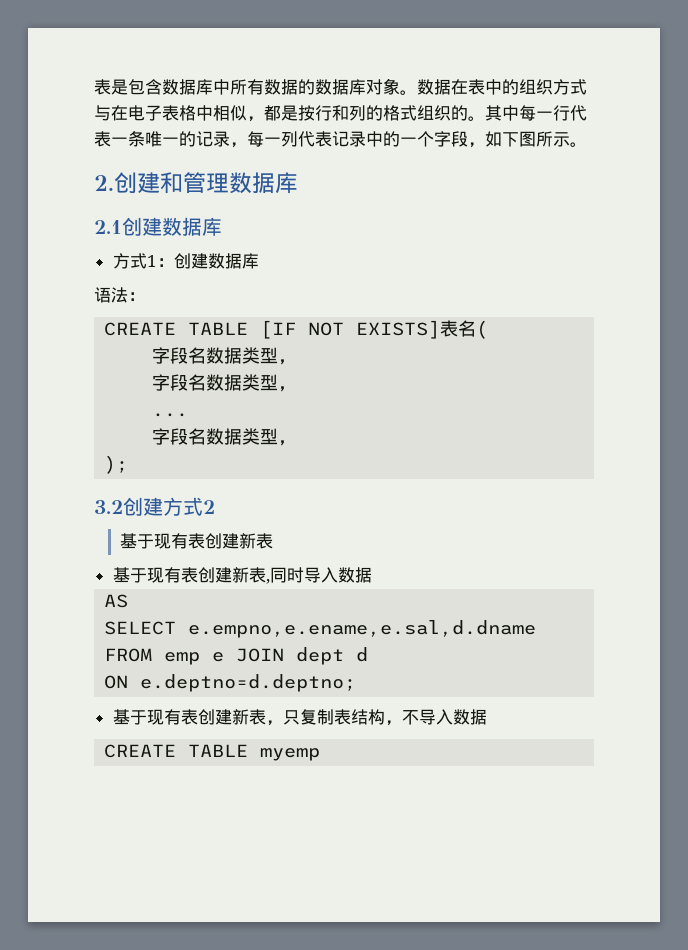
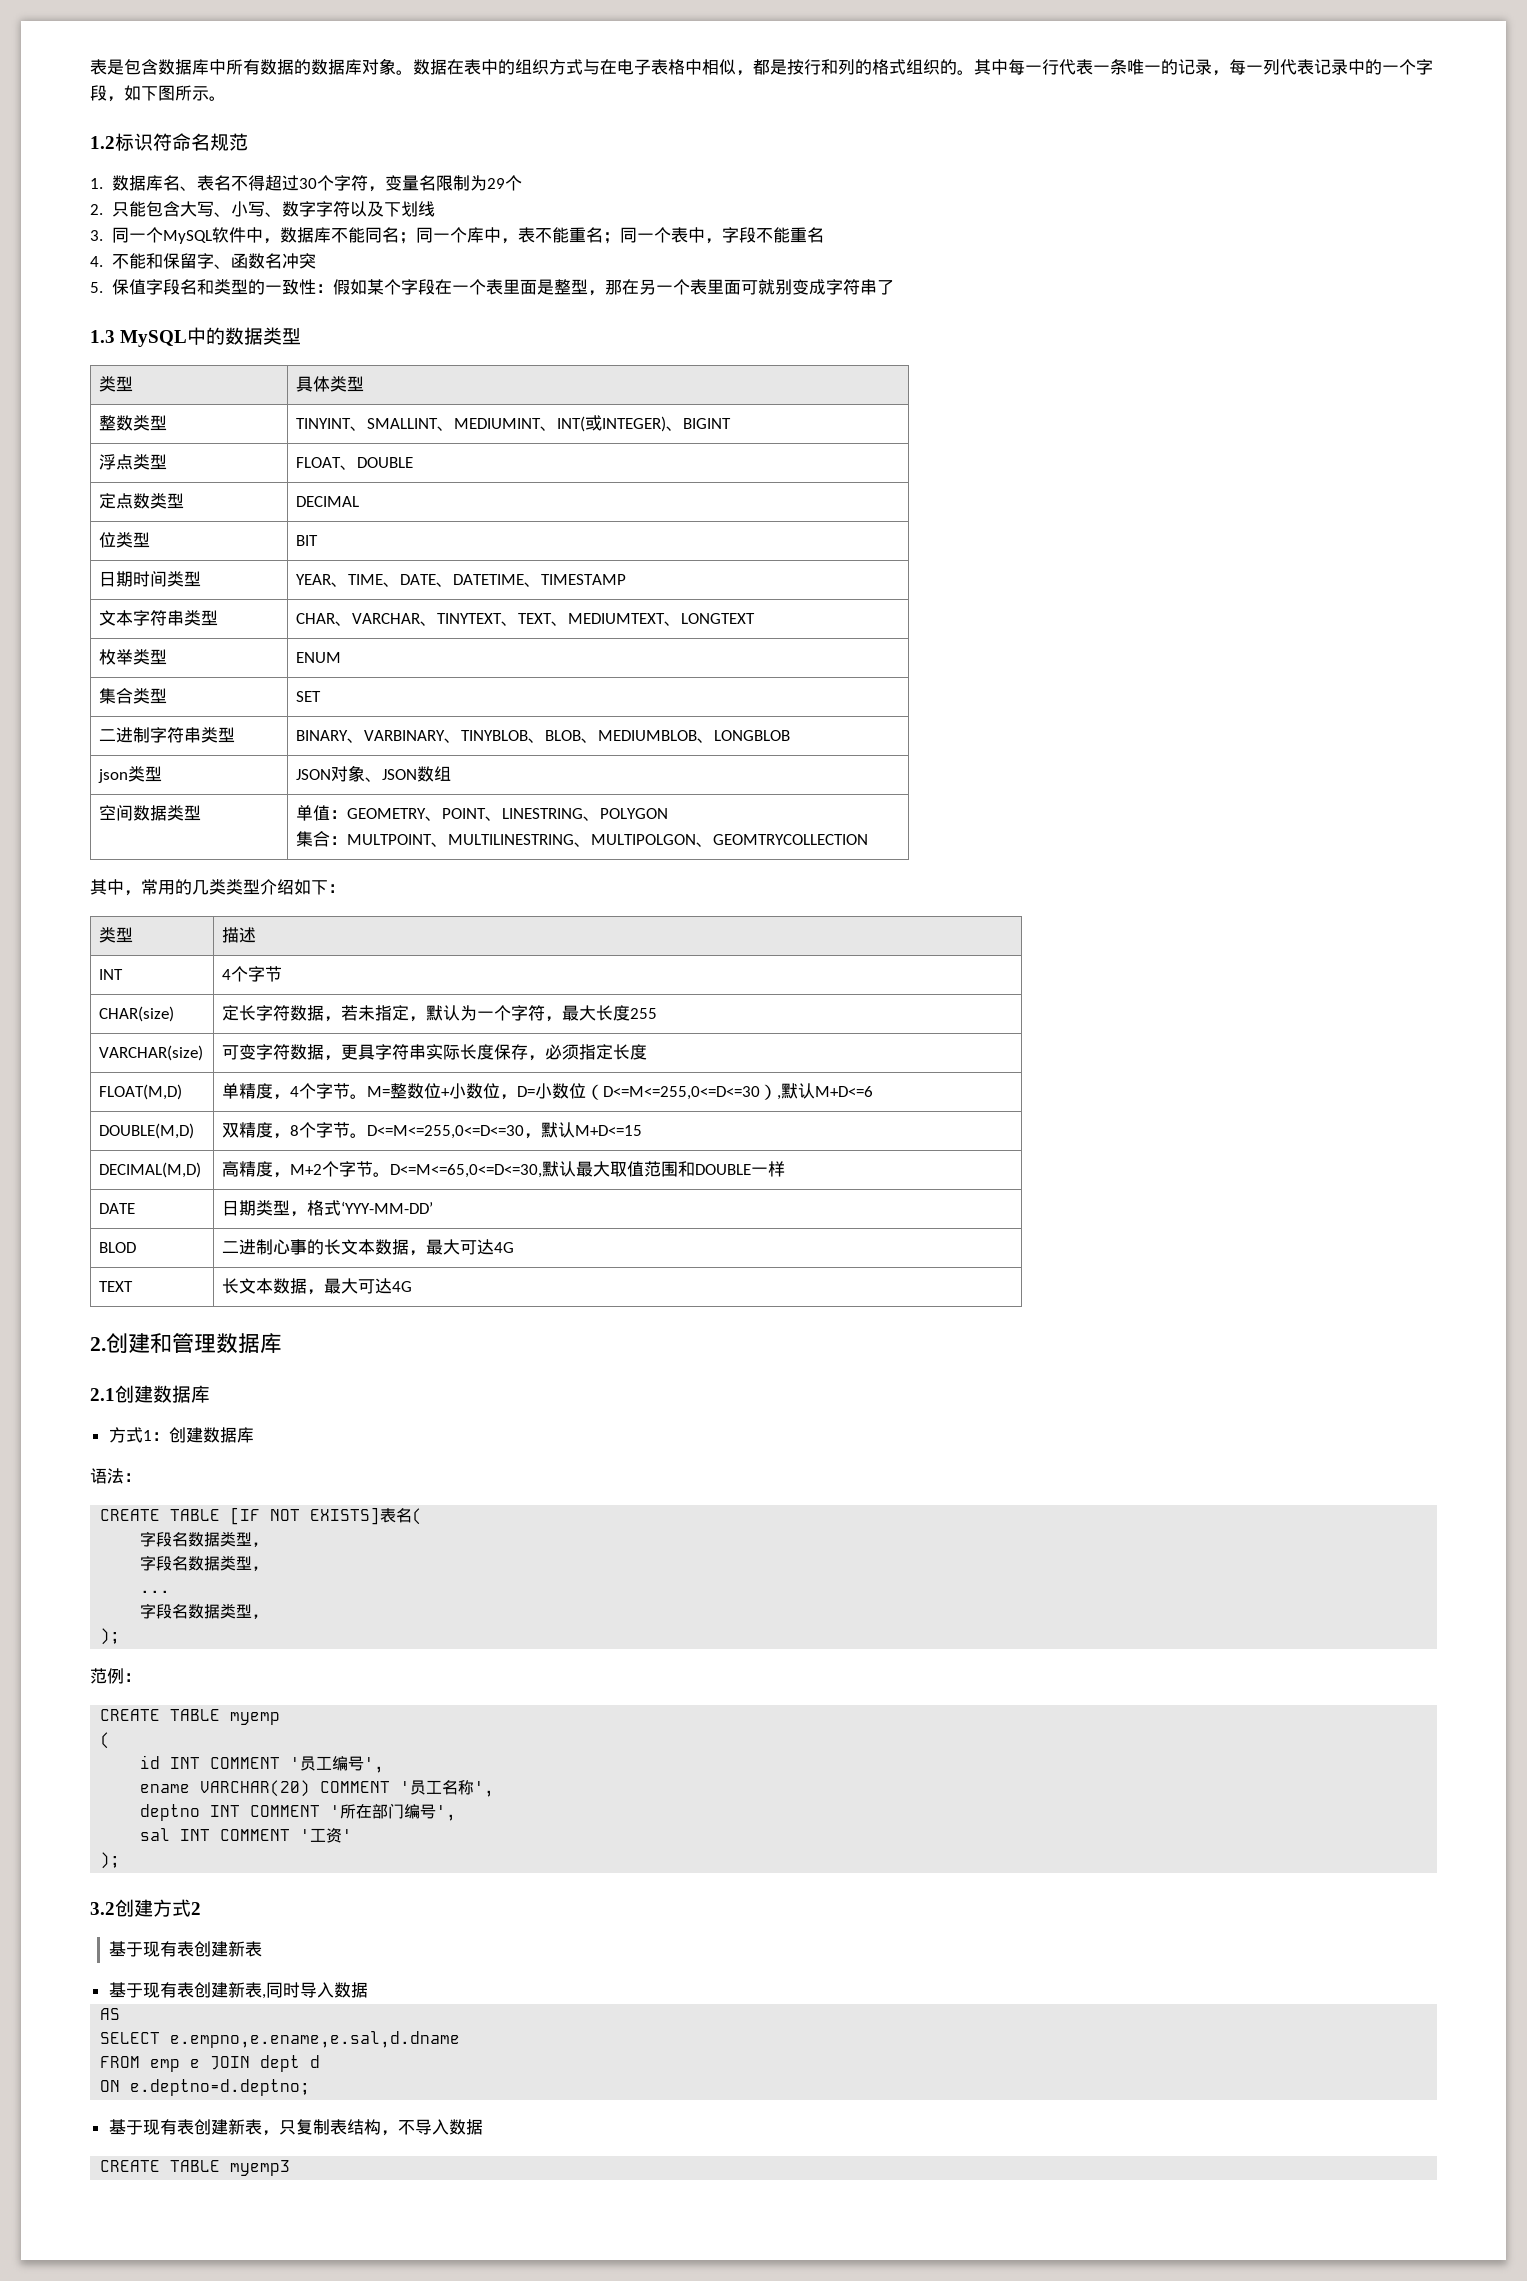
(587, 144) none -> [90,133,248,151] [90,175,522,192] [90,201,435,217] [90,227,824,244] [90,253,316,269] [90,279,894,296] [90,327,302,347] [99,376,134,392] [296,376,365,392] [99,415,168,431] [296,415,732,432] [99,454,168,470] [296,457,414,470] [99,493,185,509] [296,496,360,507] [99,532,151,548] [296,535,319,546] [99,571,202,587] [296,574,627,587] [99,610,219,626] [296,613,756,626] [99,649,168,665] [296,652,342,663] [99,688,168,704] [296,691,322,702] [99,727,236,743] [296,730,791,743] [98,766,163,783] [296,765,452,782] [99,805,202,821] [296,805,669,821] [296,831,869,847] [90,879,345,896] [99,927,134,943] [222,927,257,943] [99,969,124,980] [222,966,283,982] [99,1006,175,1022] [222,1005,658,1022] [99,1045,204,1061] [222,1044,648,1061] [99,1084,183,1100] [222,1083,874,1100] [99,1123,195,1139] [222,1122,643,1139] [99,1162,202,1178] [222,1161,786,1178] [99,1203,136,1214] [222,1200,434,1217] [99,1242,137,1253] [222,1239,515,1256] [99,1281,134,1292] [222,1278,413,1295] // 1.2标识符命名规范 // 1.数据库名、表名不得超过30个字符，变量名限制为29个 // 2.只能包含大写、小写、数字字符以及下划线 // 3.同一个MySQL软件中，数据库不能同名；同一个库中，表不能重名；同一个表中，字段不能重名 // 4.不能和保留字、函数名冲突 // 5.保值字段名和类型的一致性：假如某个字段在一个表里面是整型，那在另一个表里面可就别变成字符串了 // 1.3 MySQL中的数据类型 // 类型 | 具体类型 // 整数类型 | TINYINT、SMALLINT、MEDIUMINT、INT(或INTEGER)、BIGINT // 浮点类型 | FLOAT、DOUBLE // 定点数类型 | DECIMAL // 位类型 | BIT // 日期时间类型 | YEAR、TIME、DATE、DATETIME、TIMESTAMP // 文本字符串类型 | CHAR、VARCHAR、TINYTEXT、TEXT、MEDIUMTEXT、LONGTEXT // 枚举类型 | ENUM // 集合类型 | SET // 二进制字符串类型 | BINARY、VARBINARY、TINYBLOB、BLOB、MEDIUMBLOB、LONGBLOB // json类型 | JSON对象、JSON数组 // 空间数据类型 | 单值：GEOMETRY、POINT、LINESTRING、POLYGON // 集合：MULTPOINT、MULTILINESTRING、MULTIPOLGON、GEOMTRYCOLLECTION // 其中，常用的几类类型介绍如下： // 类型 | 描述 // INT | 4个字节 // CHAR(size) | 定长字符数据，若未指定，默认为一个字符，最大长度255 // VARCHAR(size) | 可变字符数据，更具字符串实际长度保存，必须指定长度 // FLOAT(M,D) | 单精度，4个字节。M=整数位+小数位，D=小数位（D<=M<=255,0<=D<=30）,默认M+D<=6 // DOUBLE(M,D) | 双精度，8个字节。D<=M<=255,0<=D<=30，默认M+D<=15 // DECIMAL(M,D) | 高精度，M+2个字节。D<=M<=65,0<=D<=30,默认最大取值范围和DOUBLE一样 // DATE | 日期类型，格式‘YYY-MM-DD’ // BLOD | 二进制心事的长文本数据，最大可达4G // TEXT | 长文本数据，最大可达4G
(129, 464) none -> [90,1668,141,1684] [100,1709,281,1725] [100,1732,111,1749] [140,1755,385,1773] [140,1780,495,1797] [140,1803,457,1821] [140,1828,353,1843] [100,1852,121,1869] // 范例： // CREATE TABLE myemp // ( // id INT COMMENT '员工编号', // ename VARCHAR(20) COMMENT '员工名称', // deptno INT COMMENT '所在部门编号', // sal INT COMMENT '工资' // );
[260,748,321,761] myemp -> [230,2160,291,2176] myemp3

